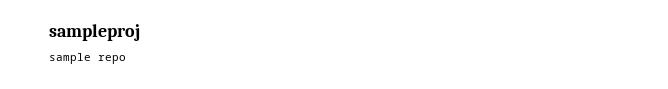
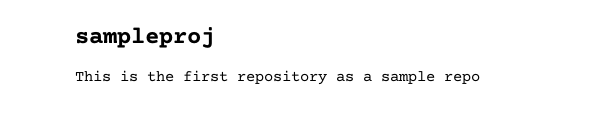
(140, 32) none -> [75,70,372,85] This is the first repository as a

